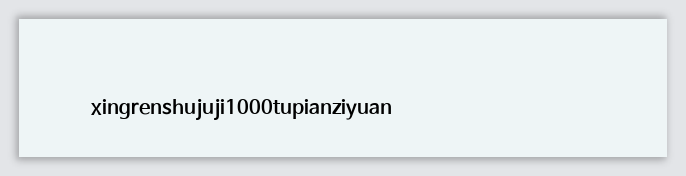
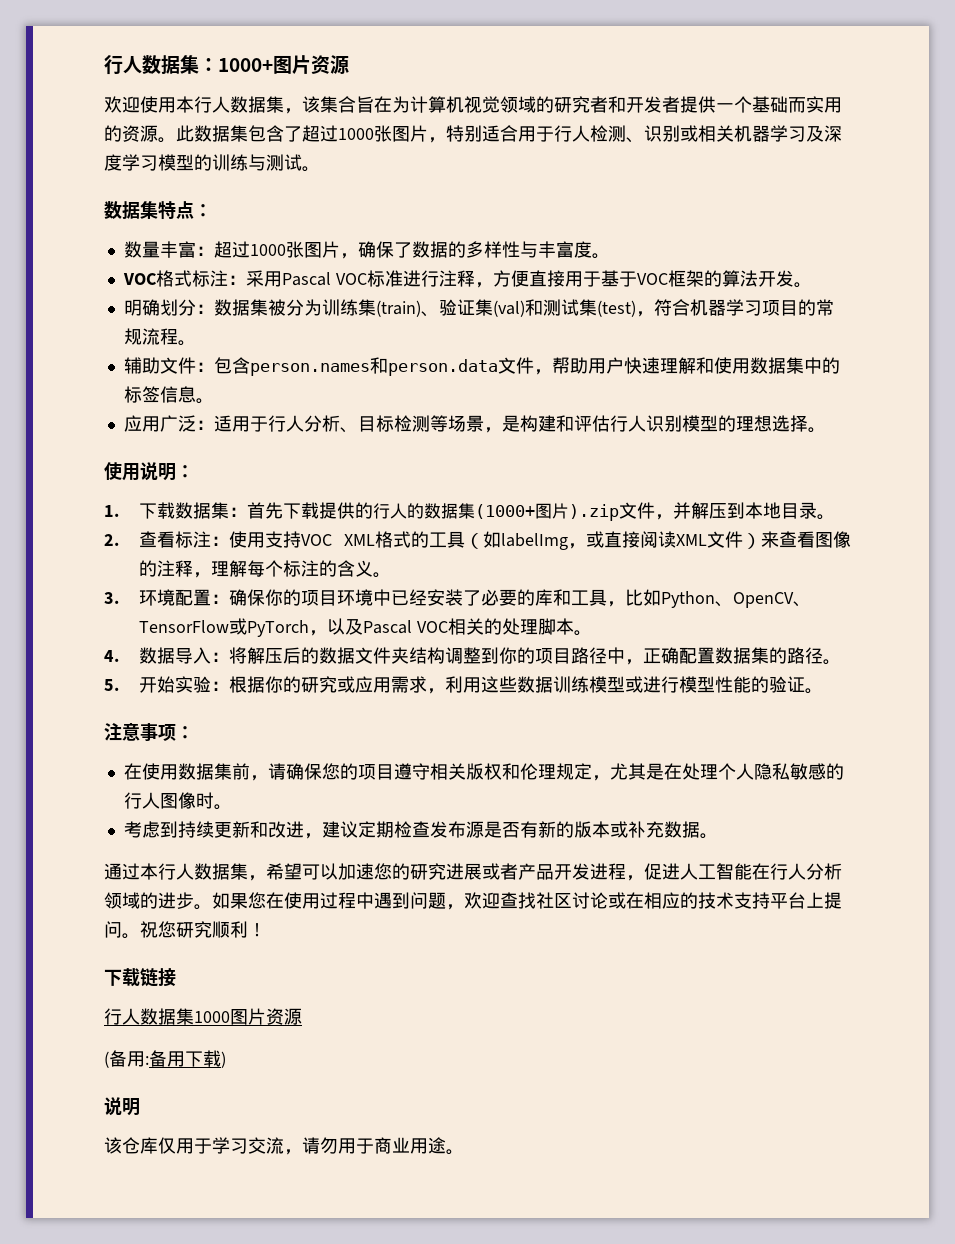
[91,98,392,121] xingrenshujuji1000tupianziyuan -> [104,55,349,75] [104,96,842,114] [104,125,842,143] [104,154,320,172] [104,201,212,220] [123,241,610,259] [122,270,812,288] [123,299,834,317] [123,328,196,346] [123,357,840,376] [123,386,214,404] [123,415,826,433] [104,462,194,481] [104,502,836,521] [104,531,851,550] [139,560,392,578] [104,589,812,608] [139,618,592,637] [104,647,842,665] [104,676,824,694] [104,723,194,741] [123,763,844,781] [123,792,232,810] [123,821,718,839] [104,863,842,881] [104,892,842,910] [104,921,266,939] [104,968,176,987] [104,1008,302,1025] [104,1050,226,1068] [104,1097,140,1116] [104,1137,464,1155] 行人数据集：1000+图片资源 // 欢迎使用本行人数据集，该集合旨在为计算机视觉领域的研究者和开发者提供一个基础而实用的资源。此数据集包含了超过1000张图片，特别适合用于行人检测、识别或相关机器学习及深度学习模型的训练与测试。 // 数据集特点： // 数量丰富：超过1000张图片，确保了数据的多样性与丰富度。 // VOC格式标注：采用Pascal VOC标准进行注释，方便直接用于基于VOC框架的算法开发。 // 明确划分：数据集被分为训练集(train)、验证集(val)和测试集(test)，符合机器学习项目的常规流程。 // 辅助文件：包含person.names和person.data文件，帮助用户快速理解和使用数据集中的标签信息。 // 应用广泛：适用于行人分析、目标检测等场景，是构建和评估行人识别模型的理想选择。 // 使用说明： // 1.下载数据集：首先下载提供的行人的数据集(1000+图片).zip文件，并解压到本地目录。 // 2.查看标注：使用支持VOC XML格式的工具（如labelImg，或直接阅读XML文件）来查看图像的注释，理解每个标注的含义。 // 3.环境配置：确保你的项目环境中已经安装了必要的库和工具，比如Python、OpenCV、TensorFlow或PyTorch，以及Pascal VOC相关的处理脚本。 // 4.数据导入：将解压后的数据文件夹结构调整到你的项目路径中，正确配置数据集的路径。 // 5.开始实验：根据你的研究或应用需求，利用这些数据训练模型或进行模型性能的验证。 // 注意事项： // 在使用数据集前，请确保您的项目遵守相关版权和伦理规定，尤其是在处理个人隐私敏感的行人图像时。 // 考虑到持续更新和改进，建议定期检查发布源是否有新的版本或补充数据。 // 通过本行人数据集，希望可以加速您的研究进展或者产品开发进程，促进人工智能在行人分析领域的进步。如果您在使用过程中遇到问题，欢迎查找社区讨论或在相应的技术支持平台上提问。祝您研究顺利！ // 下载链接 // 行人数据集1000图片资源 // (备用:备用下载) // 说明 // 该仓库仅用于学习交流，请勿用于商业用途。

